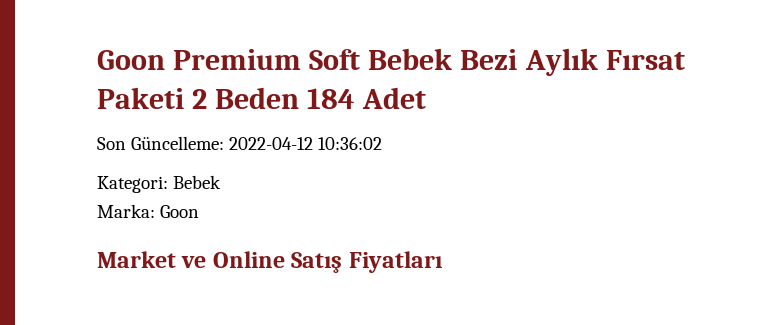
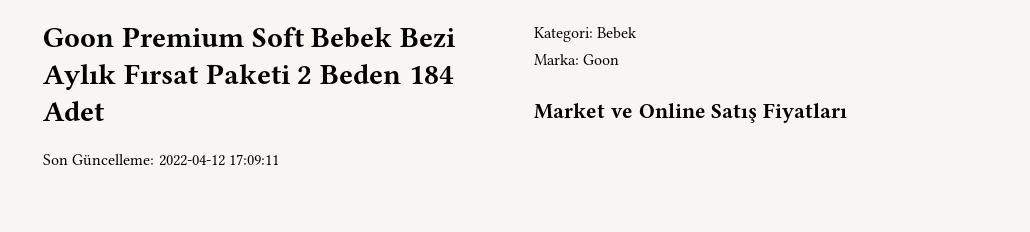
[318,137,383,150] 10:36:02 -> [228,154,279,165] 17:09:11

